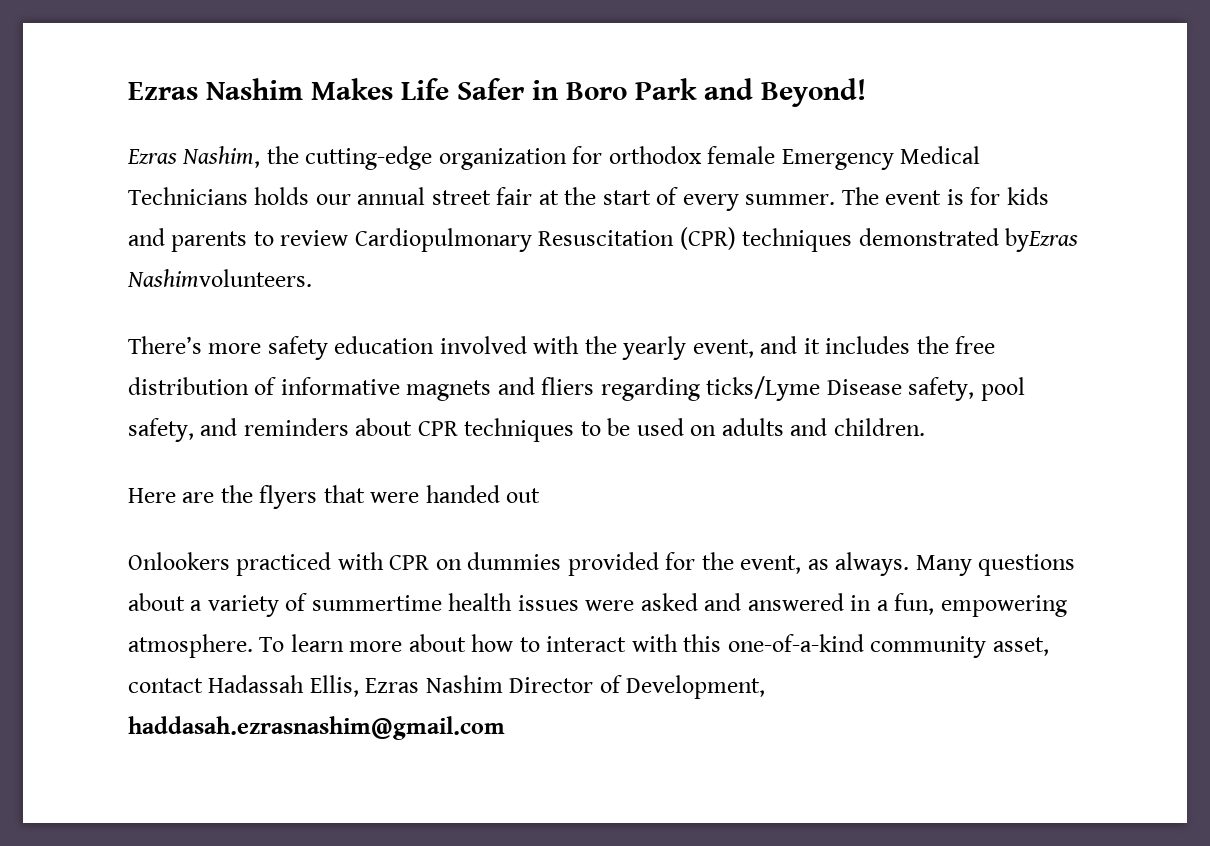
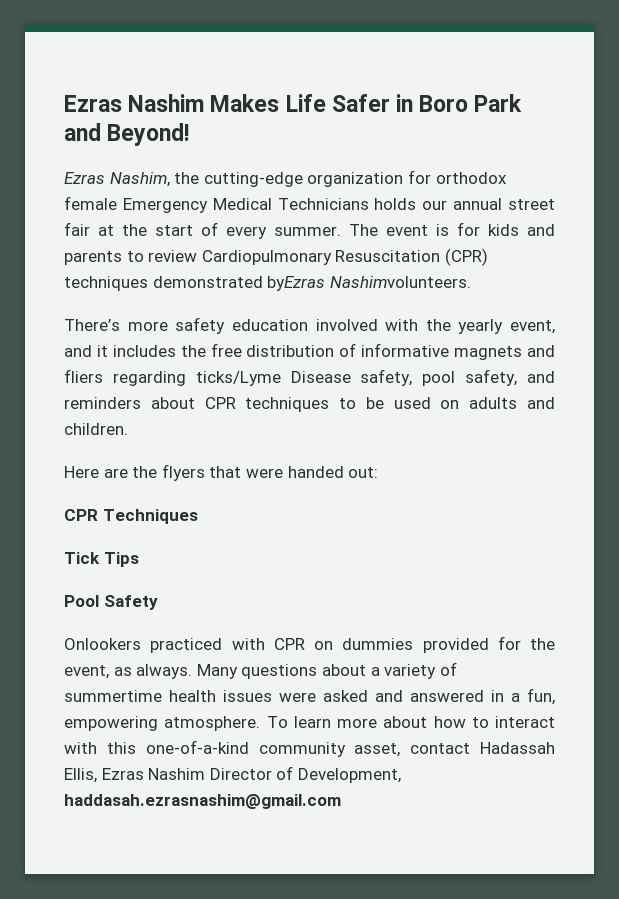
[506,488,541,503] out -> [348,467,379,478] [64,509,198,524] [64,552,139,567] [64,595,158,610] out: // CPR Techniques // Tick Tips // Pool Safety

